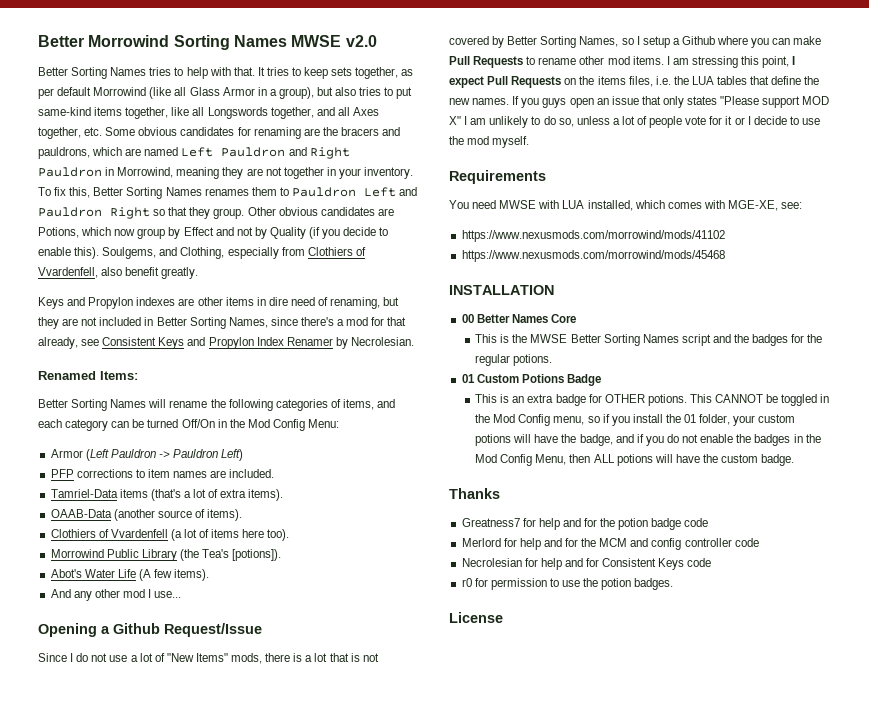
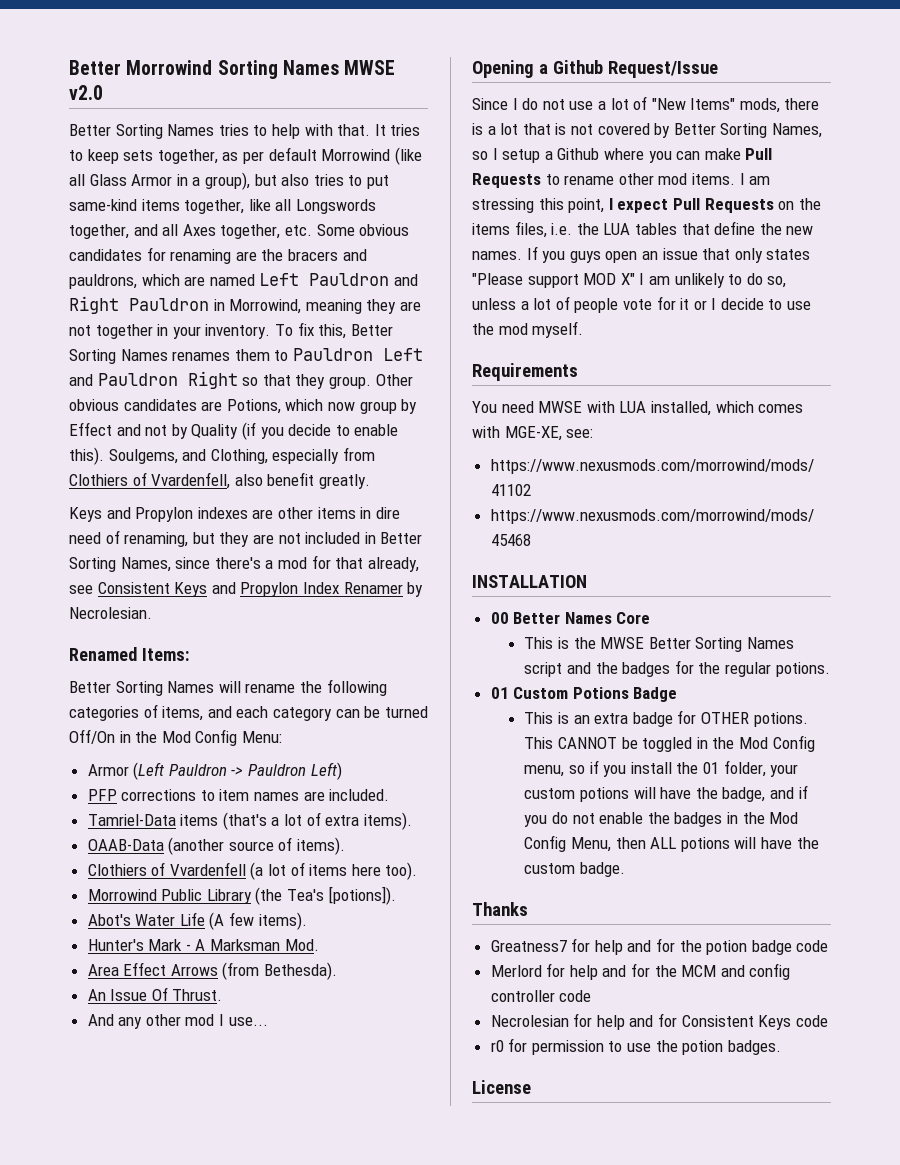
(210, 575) none -> [87,939,319,951] [87,962,338,980] [87,987,223,1001] // Hunter's Mark - A Marksman Mod. // Area Effect Arrows (from Bethesda). // An Issue Of Thrust.

